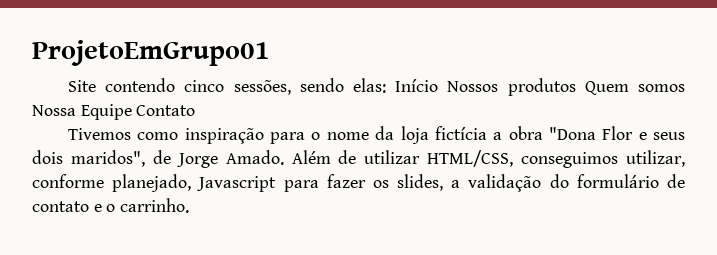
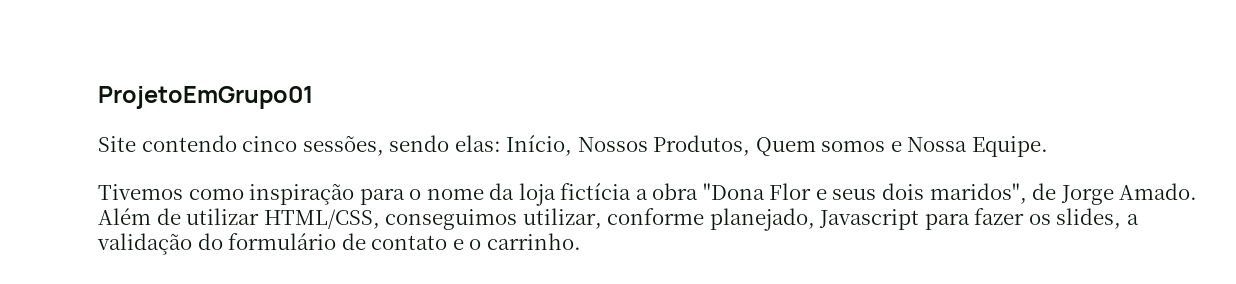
[395,78,685,96] [32,104,196,120] Início Nossos produtos Quem somos Nossa Equipe Contato -> [506,135,1048,157] Início, Nossos Produtos, Quem somos e Nossa Equipe.

